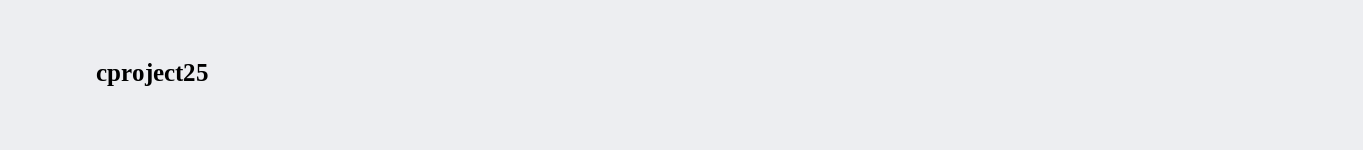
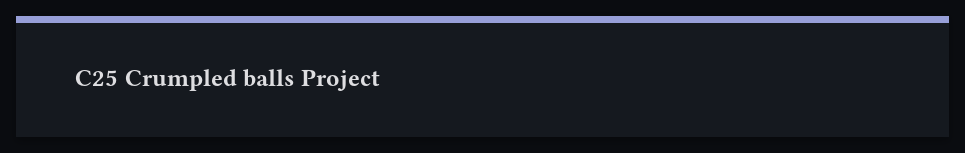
[96,63,209,86] cproject25 -> [75,69,380,91] C25 Crumpled balls Project

